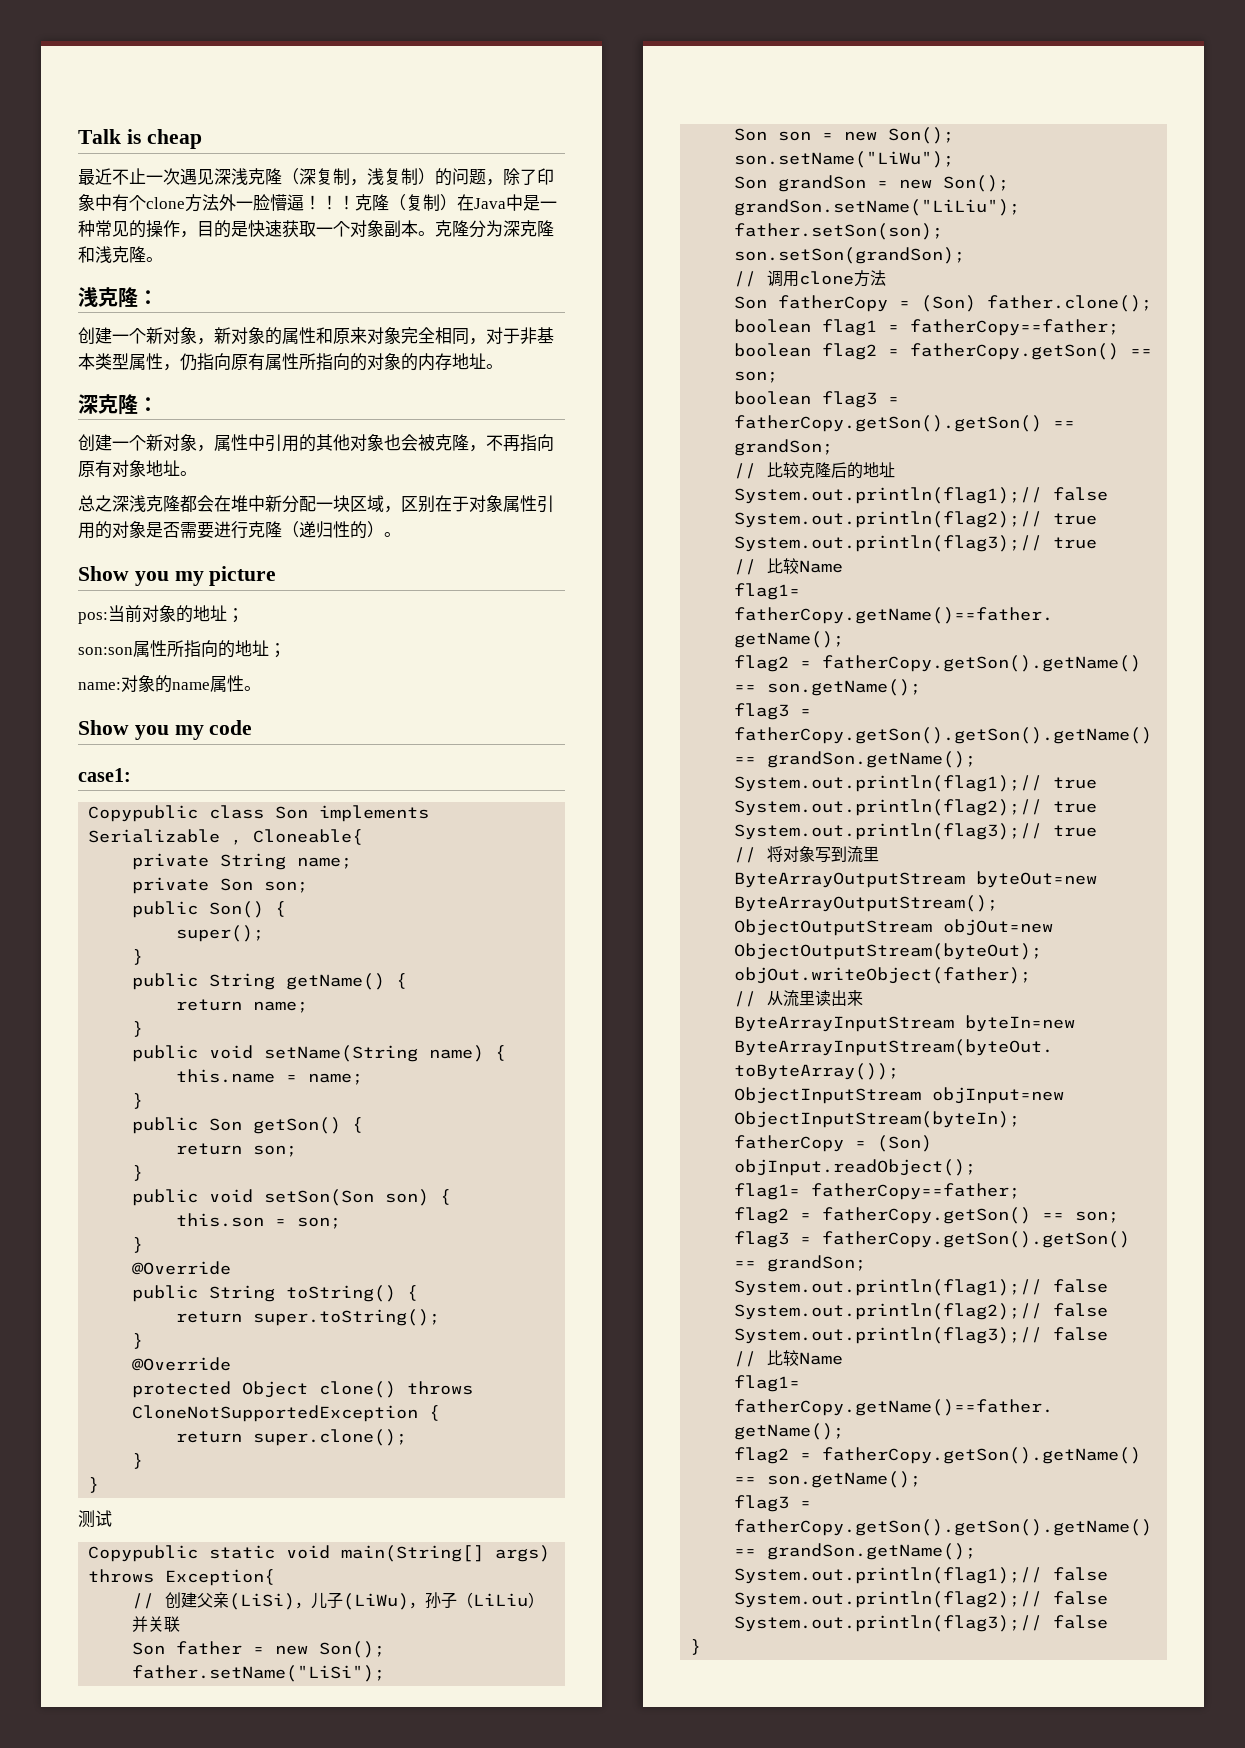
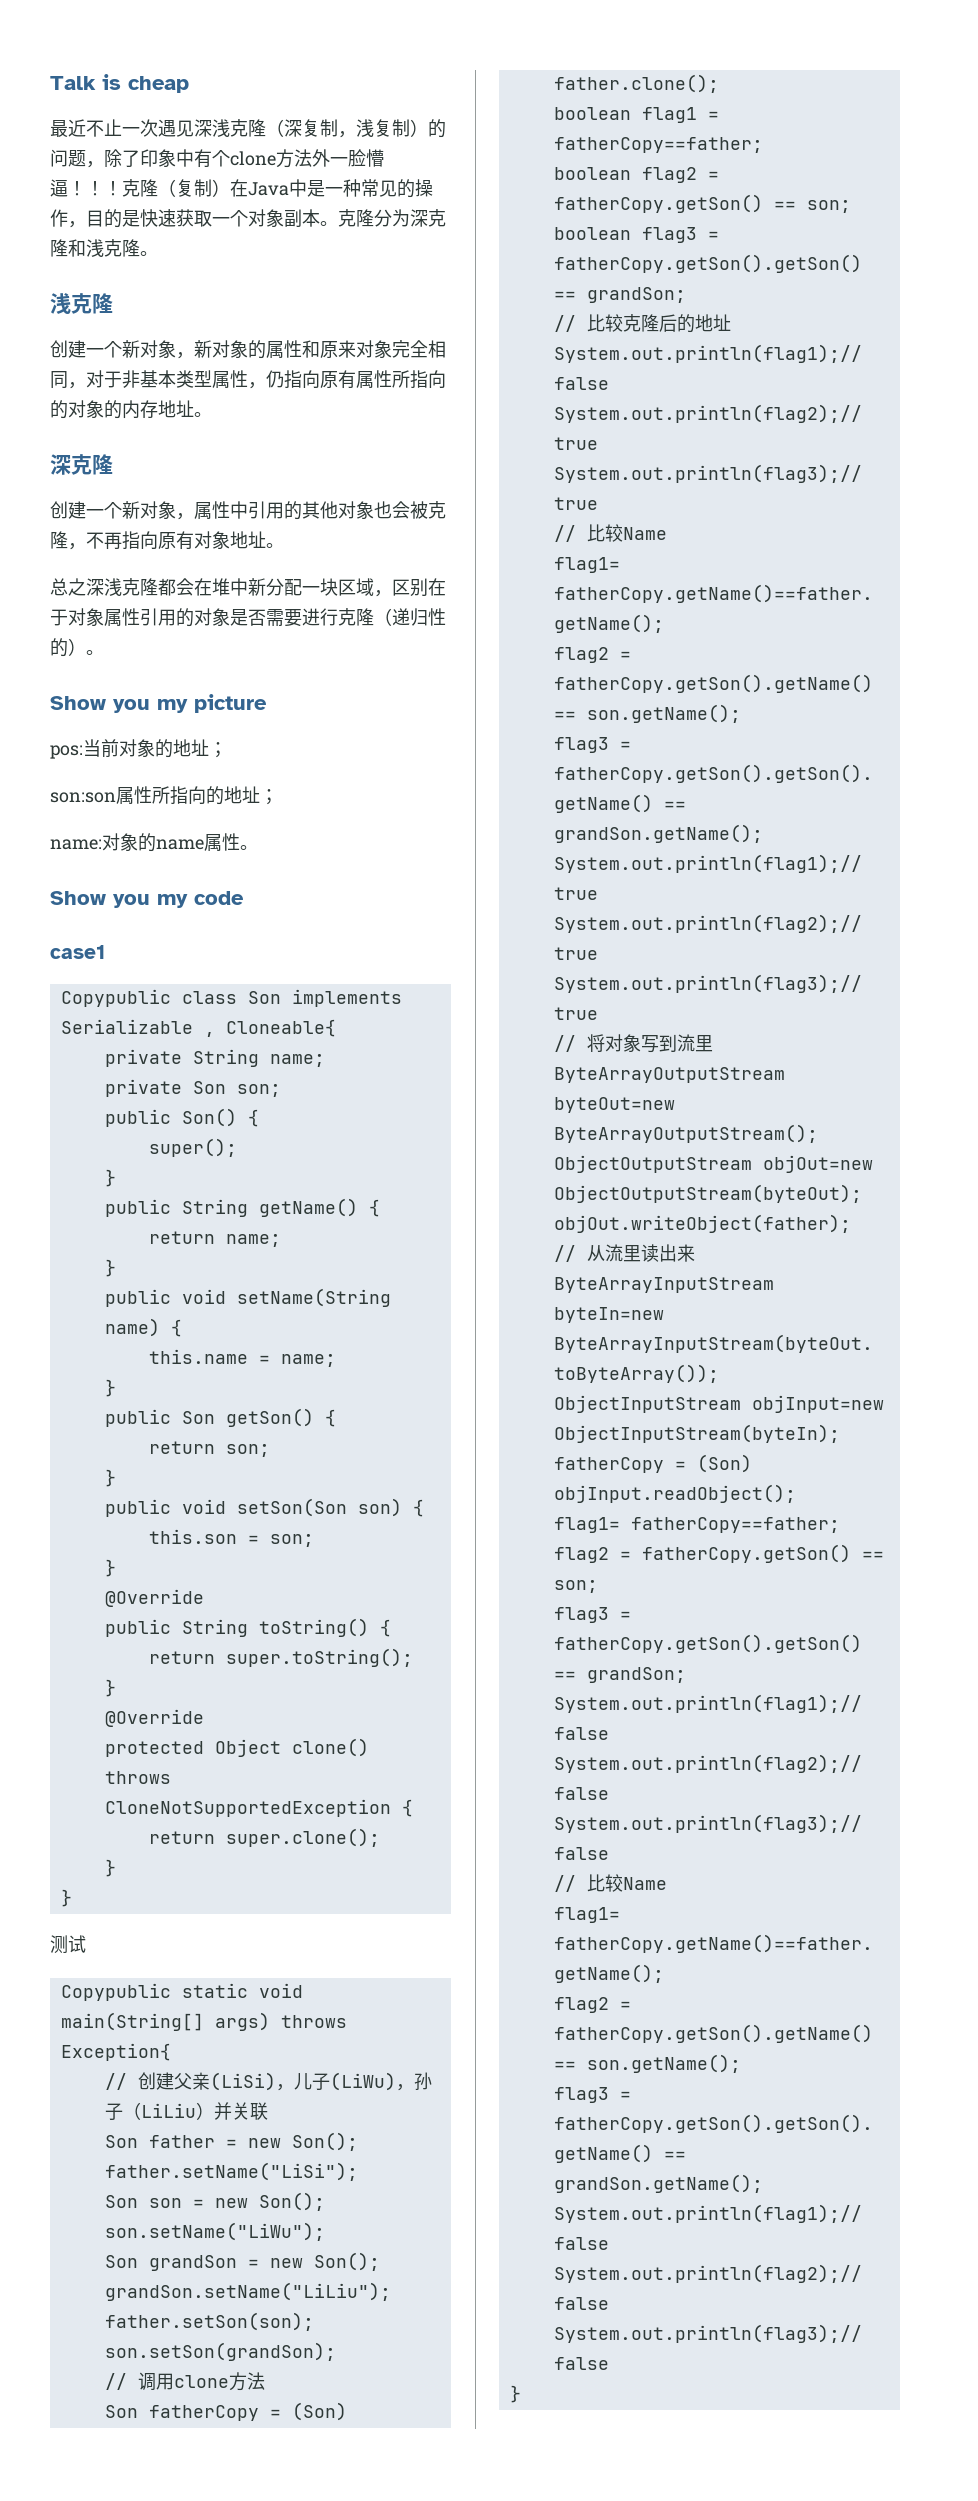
[138,290,158,305] ： -> (113, 303) none
[138,397,158,412] ： -> (113, 464) none
[78,768,131,782] case1: -> [50,945,105,959] case1

